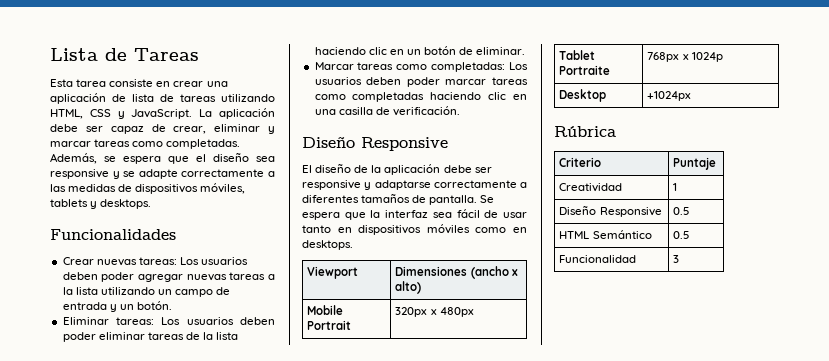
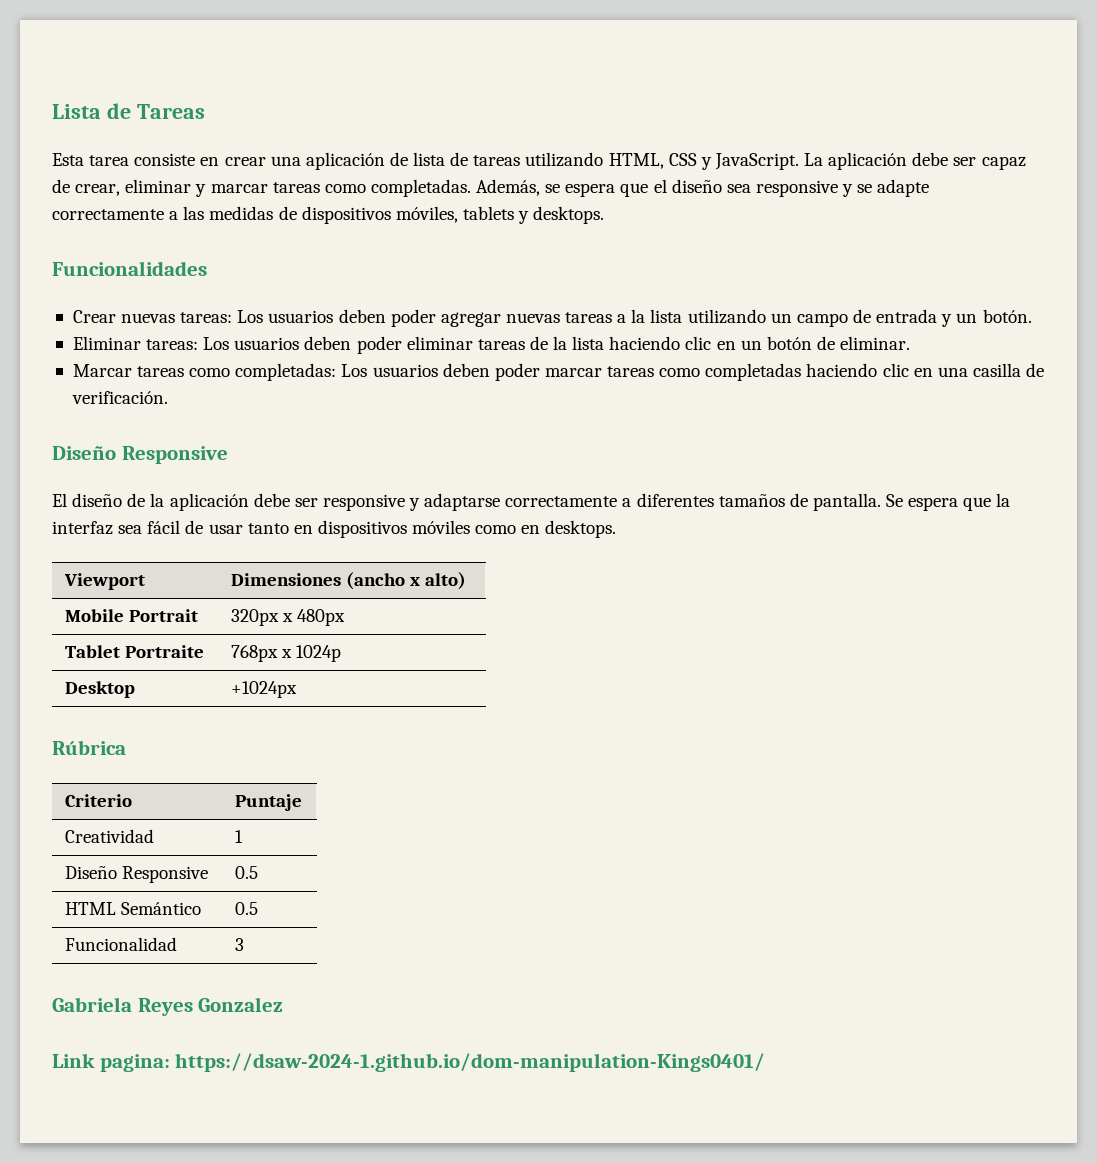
(680, 259) none -> [52,997,284,1016] [52,1053,766,1072] // Gabriela Reyes Gonzalez // Link pagina: https://dsaw-2024-1.github.io/dom-manipulation-Kings0401/

